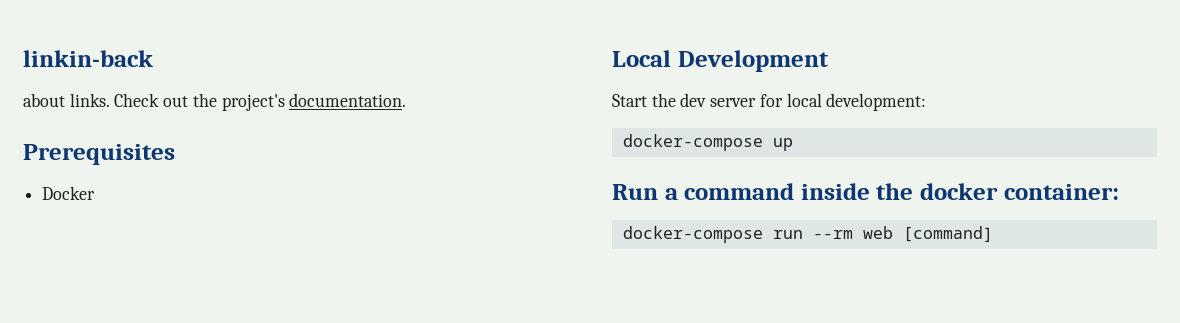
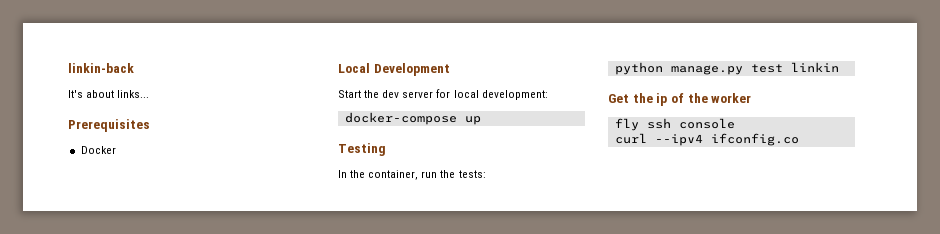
[23,93,407,111] about links. Check out the project's documentation. -> [68,90,150,98] It's about links...
[612,183,1119,200] [622,226,993,243] Run a command inside the docker container: // docker-compose run --rm web [command] -> [338,143,386,156] [338,170,486,180] [614,62,839,75] [608,93,752,106] [614,118,735,131] [614,133,799,146] Testing // In the container, run the tests: // python manage.py test linkin // Get the ip of the worker // fly ssh console // curl --ipv4 ifconfig.co

